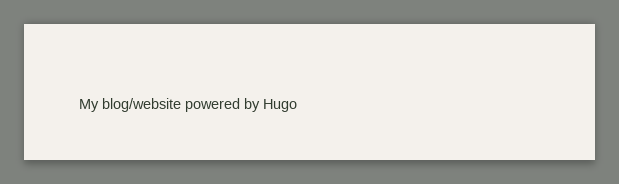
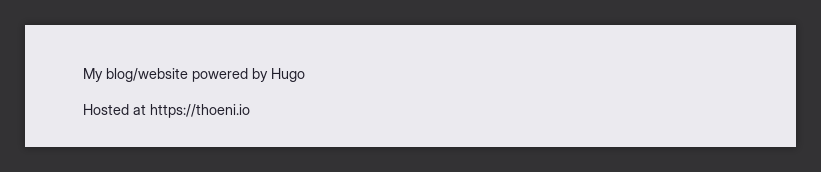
(297, 105) none -> [83,104,250,118] // Hosted at https://thoeni.io

